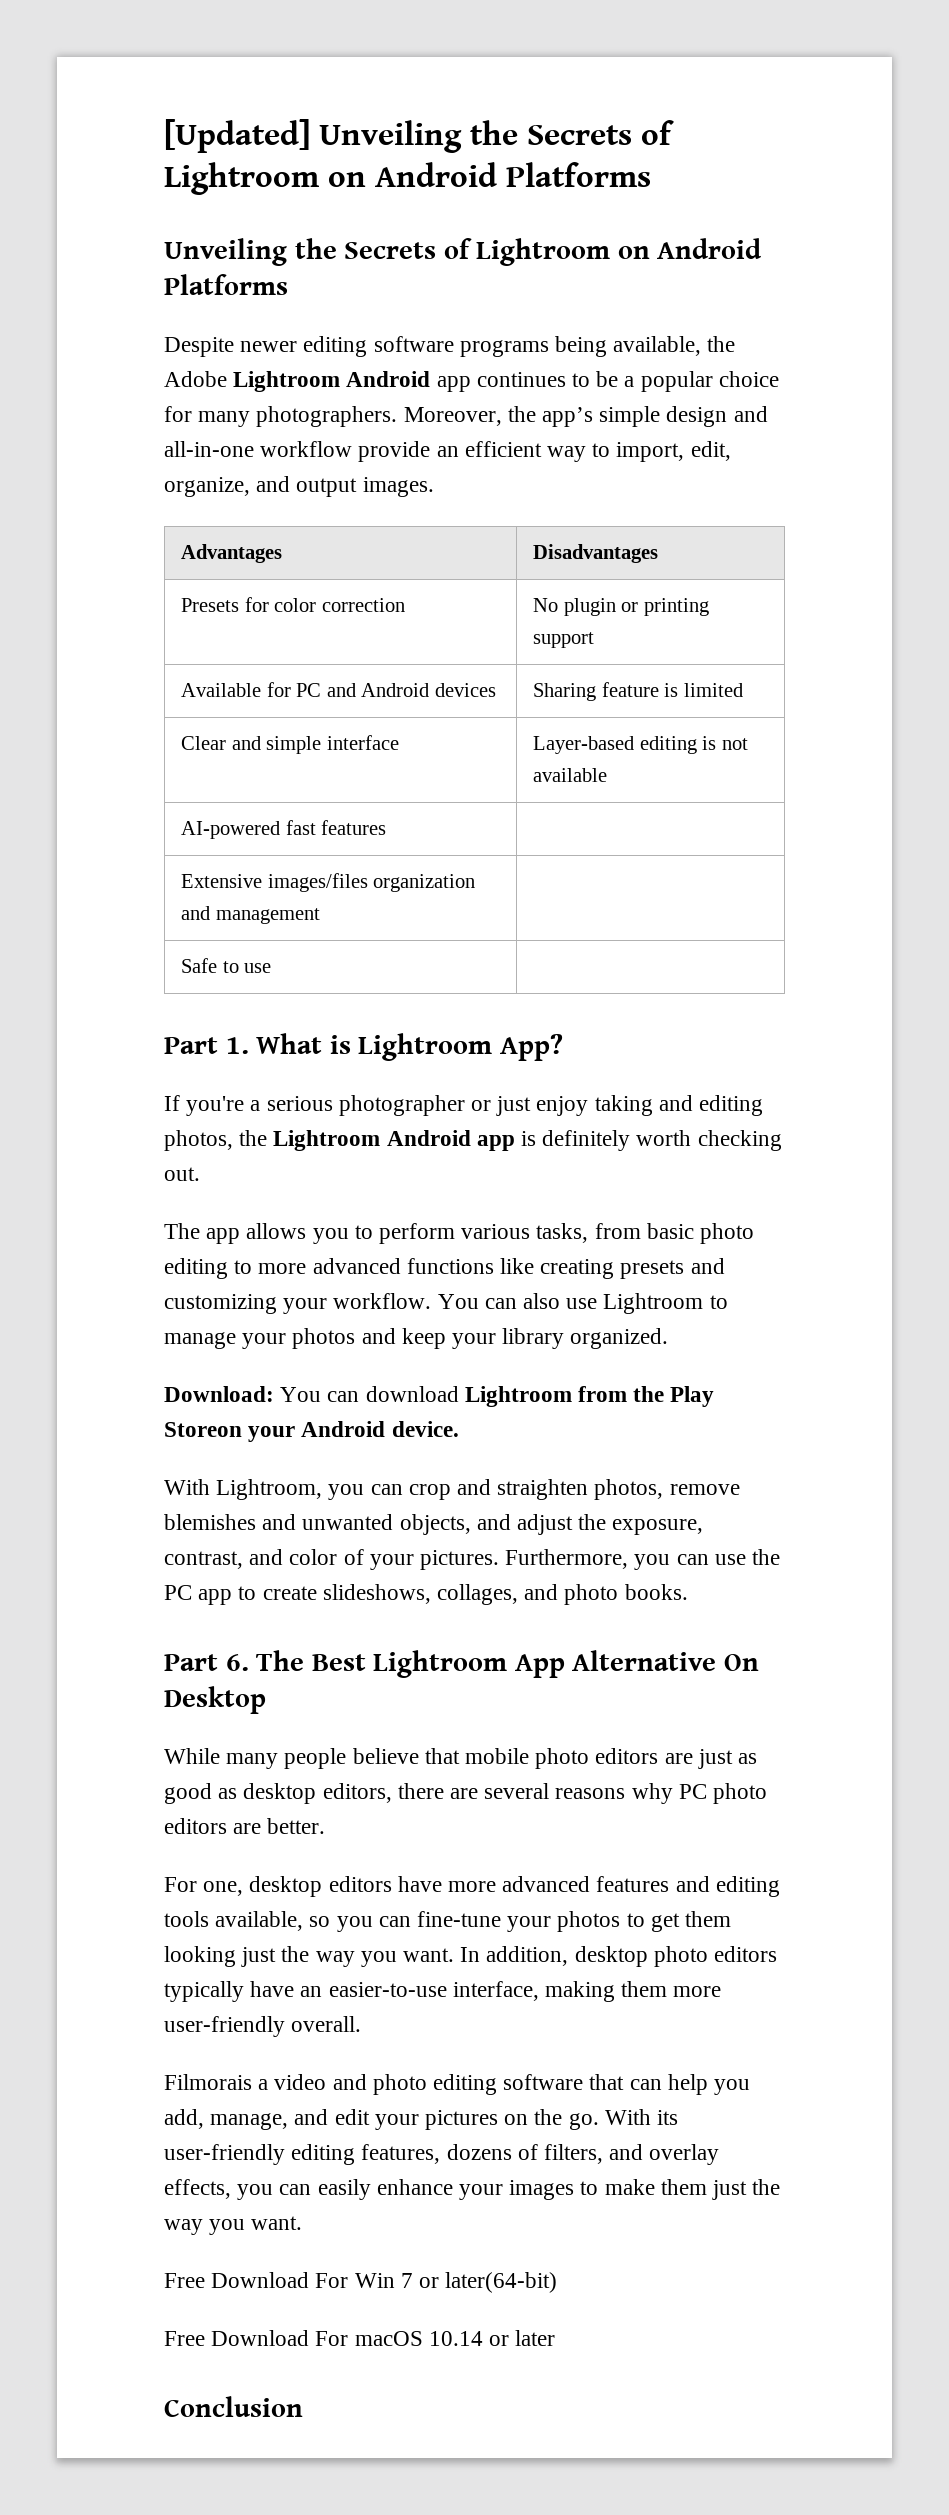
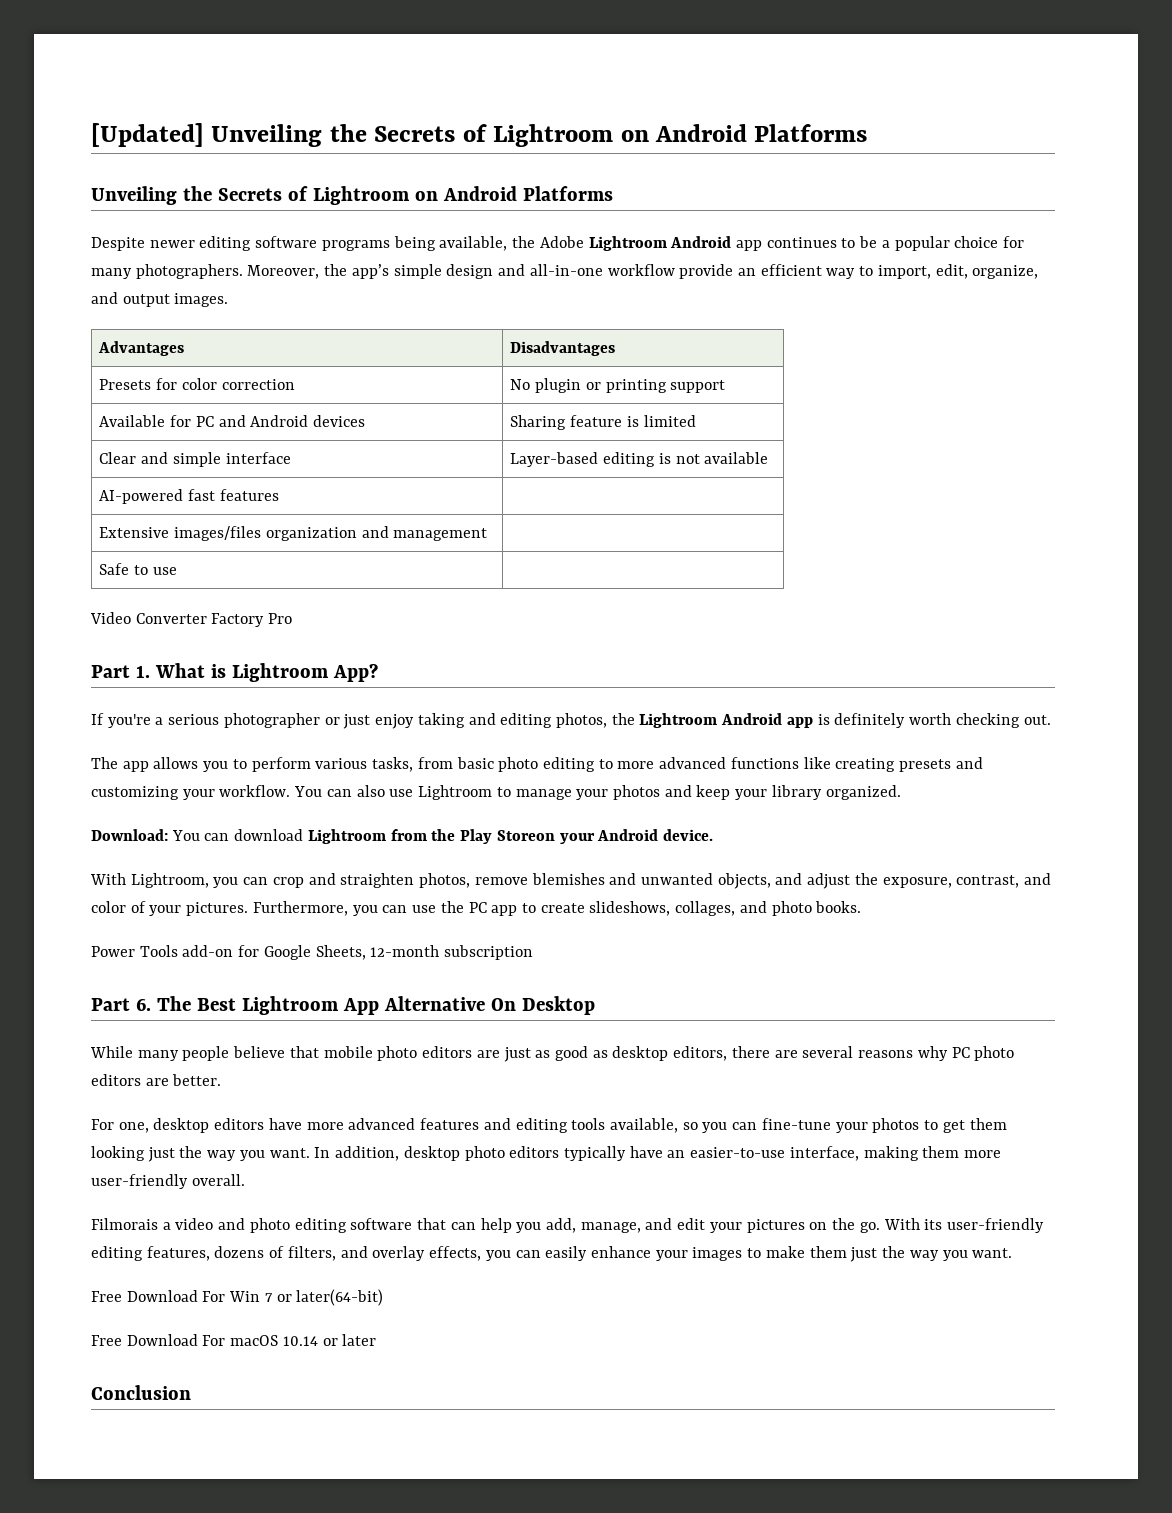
(272, 968) none -> [90,612,293,627] // Video Converter Factory Pro
(688, 1592) none -> [91,945,534,960] // Power Tools add-on for Google Sheets, 12-month subscription

